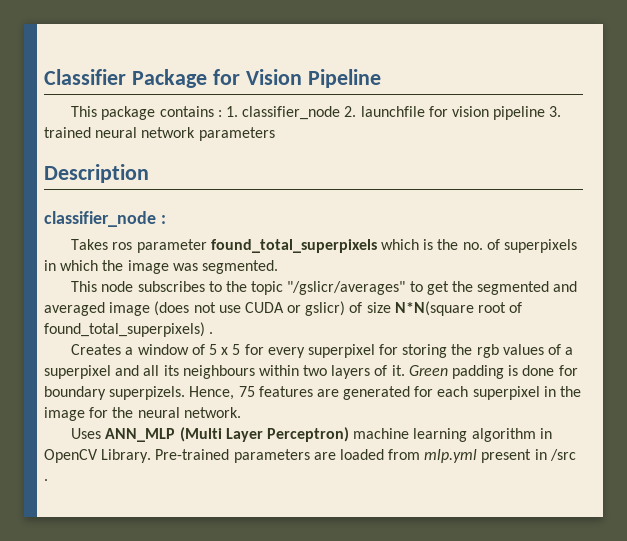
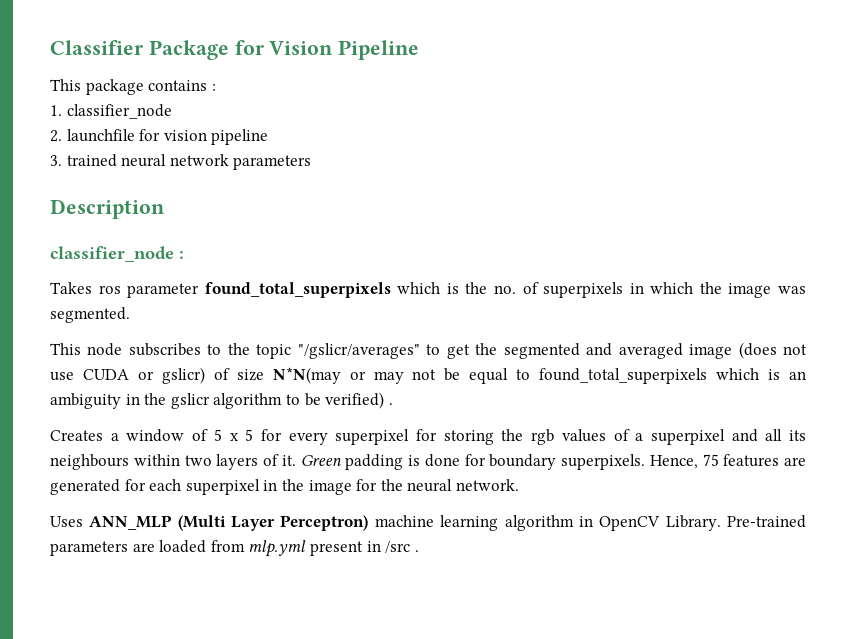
(222, 113) none -> (216, 87) //
(341, 113) none -> (172, 111) //
(546, 113) none -> (269, 137) //
[394,301,523,316] [44,322,205,337] N*N(square root of found_total_superpixels) -> [272,367,806,384] [50,392,385,409] N*N(may or may not be equal to found_total_superpixels which is an ambiguity in the gslicr algorithm to be verified)
[109,386,186,400] superpizels. -> [561,454,645,470] superpixels.

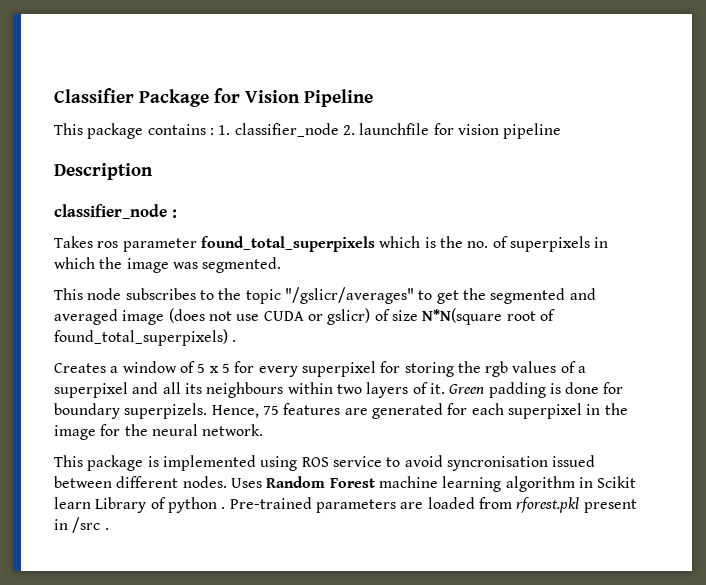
(216, 87) // -> (214, 131) none
(172, 111) // -> (339, 130) none
[50,154,312,170] // 3. trained neural network parameters -> (562, 131) none
[272,367,806,384] [50,392,385,409] N*N(may or may not be equal to found_total_superpixels which is an ambiguity in the gslicr algorithm to be verified) -> [422,308,555,325] [54,329,228,346] N*N(square root of found_total_superpixels)
[561,454,645,470] superpixels. -> [124,403,208,419] superpizels.
[50,515,721,531] Uses ANN_MLP (Multi Layer Perceptron) machine learning algorithm in OpenCV Library. -> [54,455,596,471] [54,476,637,492] [54,497,226,513] This package is implemented using ROS service to avoid syncronisation issued between different nodes. Uses Random Forest machine learning algorithm in Scikit learn Library of python .
[248,540,307,557] mlp.yml -> [516,497,580,513] rforest.pkl

